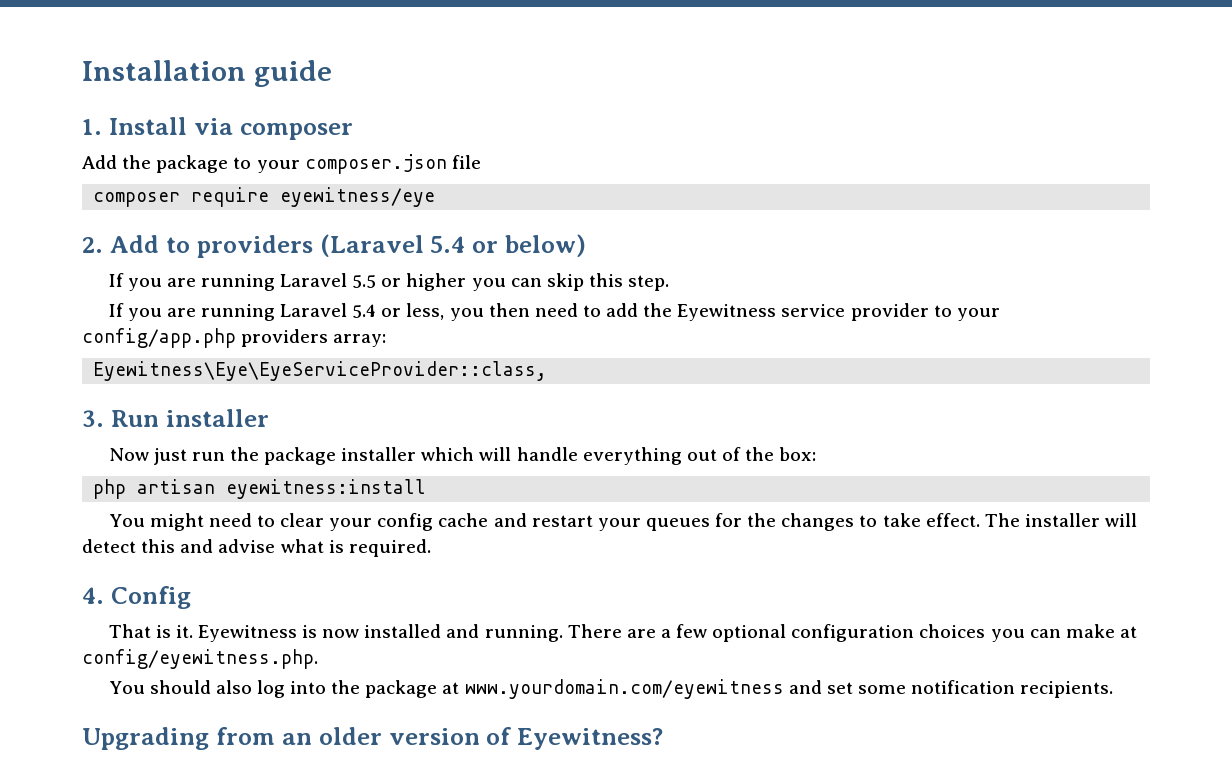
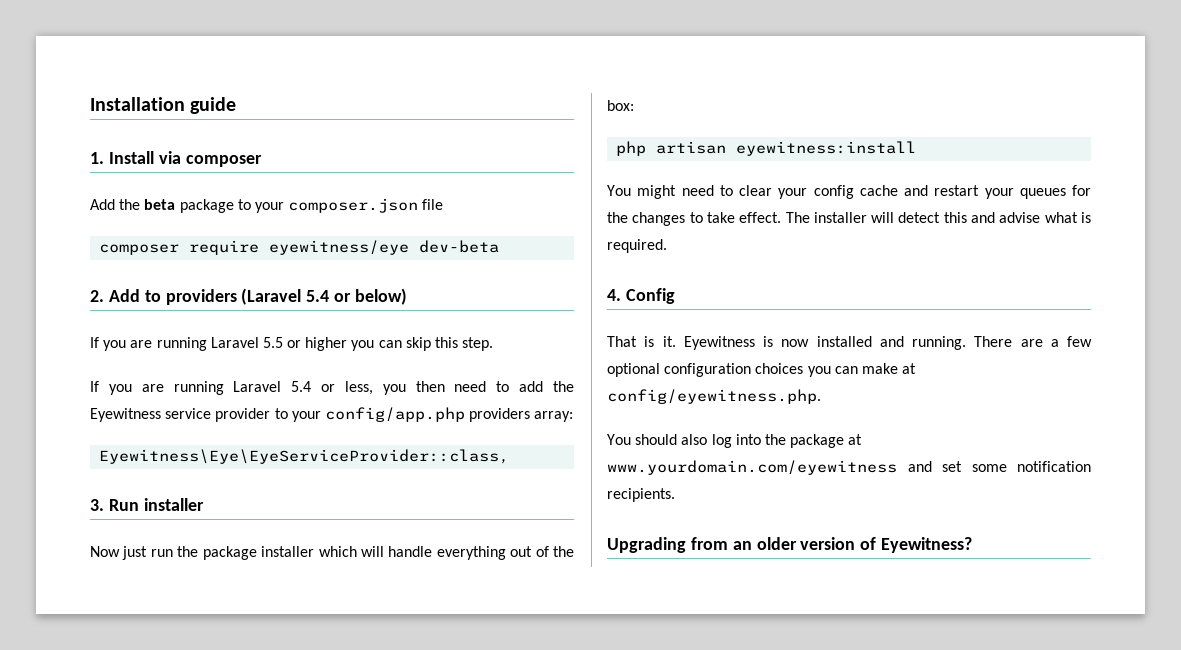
(152, 162) none -> [144,199,176,210] beta
(436, 197) none -> [419,240,500,253] dev-beta

